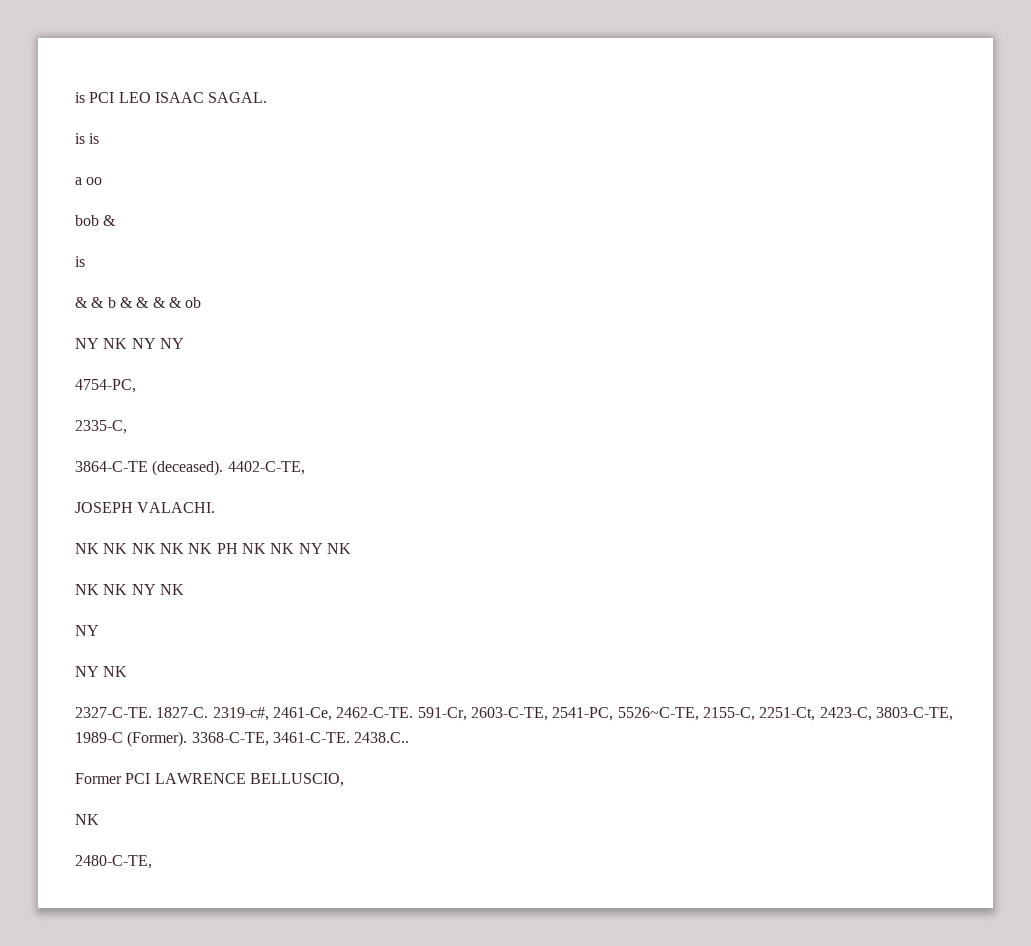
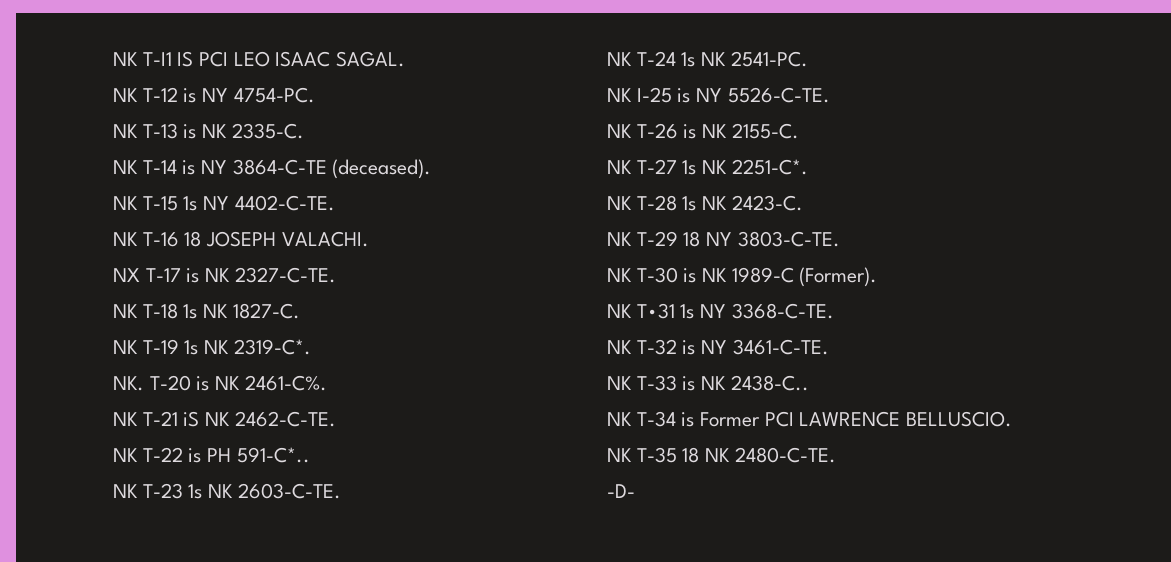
[75,92,85,103] is -> [113,51,194,67] NK T-I1 IS
[75,133,100,144] [75,177,103,185] [75,215,117,226] [75,256,85,267] [75,297,202,308] [75,338,184,349] [75,379,136,393] [75,420,127,434] [75,460,305,476] [75,502,216,513] [75,543,351,554] [75,584,184,595] [75,625,99,636] [75,666,128,677] [75,707,953,721] [75,731,410,747] is is // a oo // bob & // is // & & b & & & & ob // NY NK NY NY // 4754-PC, // 2335-C, // 3864-C-TE (deceased). 4402-C-TE, // JOSEPH VALACHI. // NK NK NK NK NK PH NK NK NY NK // NK NK NY NK // NY // NY NK // 2327-C-TE. 1827-C. 2319-c#, 2461-Ce, 2462-C-TE. 591-Cr, 2603-C-TE, 2541-PC, 5526~C-TE, 2155-C, 2251-Ct, 2423-C, 3803-C-TE, 1989-C (Former). 3368-C-TE, 3461-C-TE. 2438.C.. // -> [113,87,315,103] [113,123,304,139] [113,159,432,179] [113,195,335,211] [113,231,369,247] [113,267,336,283] [113,303,300,319] [113,339,311,355] [113,375,327,391] [113,411,336,427] [113,447,310,463] [113,483,341,499] [607,51,808,67] [607,87,830,103] [607,123,799,139] [607,159,808,175] [607,195,803,211] [607,231,840,247] [607,267,878,287] [607,303,834,319] [607,339,829,355] [607,375,809,391] [607,411,695,427] NK T-12 is NY 4754-PC. // NK T-13 is NK 2335-C. // NK T-14 is NY 3864-C-TE (deceased). // NK T-15 1s NY 4402-C-TE. // NK T-16 18 JOSEPH VALACHI. // NX T-17 is NK 2327-C-TE. // NK T-18 1s NK 1827-C. // NK T-19 1s NK 2319-C*. // NK. T-20 is NK 2461-C%. // NK T-21 iS NK 2462-C-TE. // NK T-22 is PH 591-C*.. // NK T-23 1s NK 2603-C-TE. // NK T-24 1s NK 2541-PC. // NK I-25 is NY 5526-C-TE. // NK T-26 is NK 2155-C. // NK T-27 1s NK 2251-C*. // NK T-28 1s NK 2423-C. // NK T-29 18 NY 3803-C-TE. // NK T-30 is NK 1989-C (Former). // NK T•31 1s NY 3368-C-TE. // NK T-32 is NY 3461-C-TE. // NK T-33 is NK 2438-C.. // NK T-34 is
[249,773,344,787] [75,814,99,825] [75,855,152,869] BELLUSCIO, // NK // 2480-C-TE, -> [906,411,1013,427] [607,447,836,463] [607,484,635,498] BELLUSCIO. // NK T-35 18 NK 2480-C-TE. // -D-

